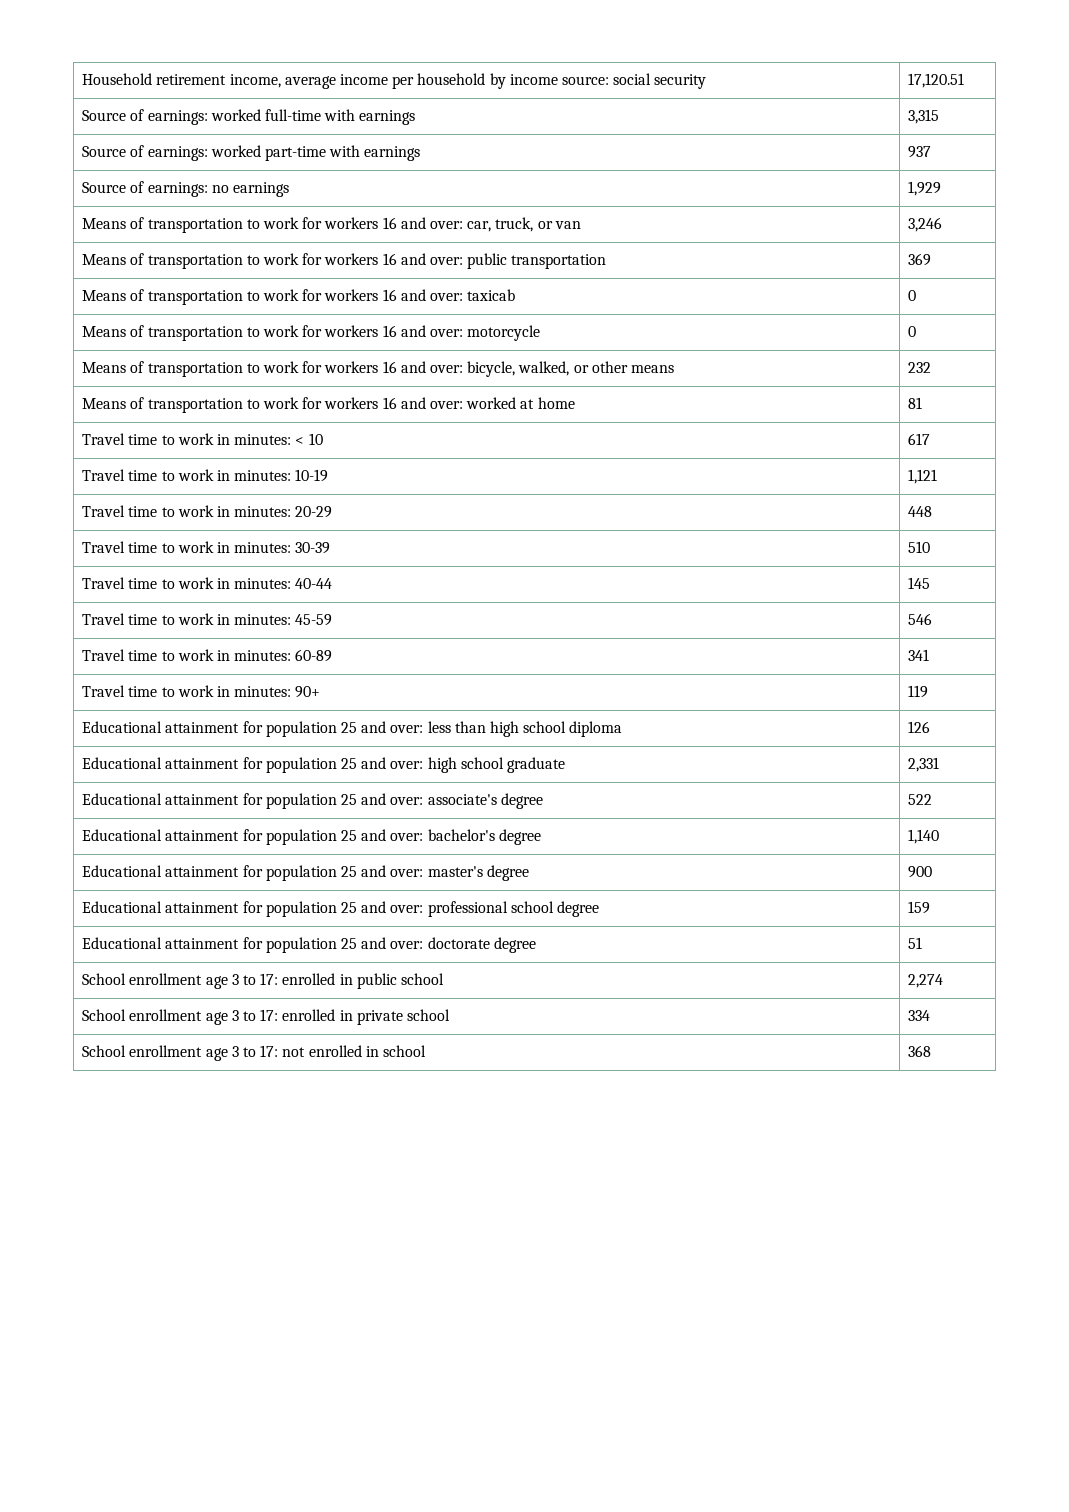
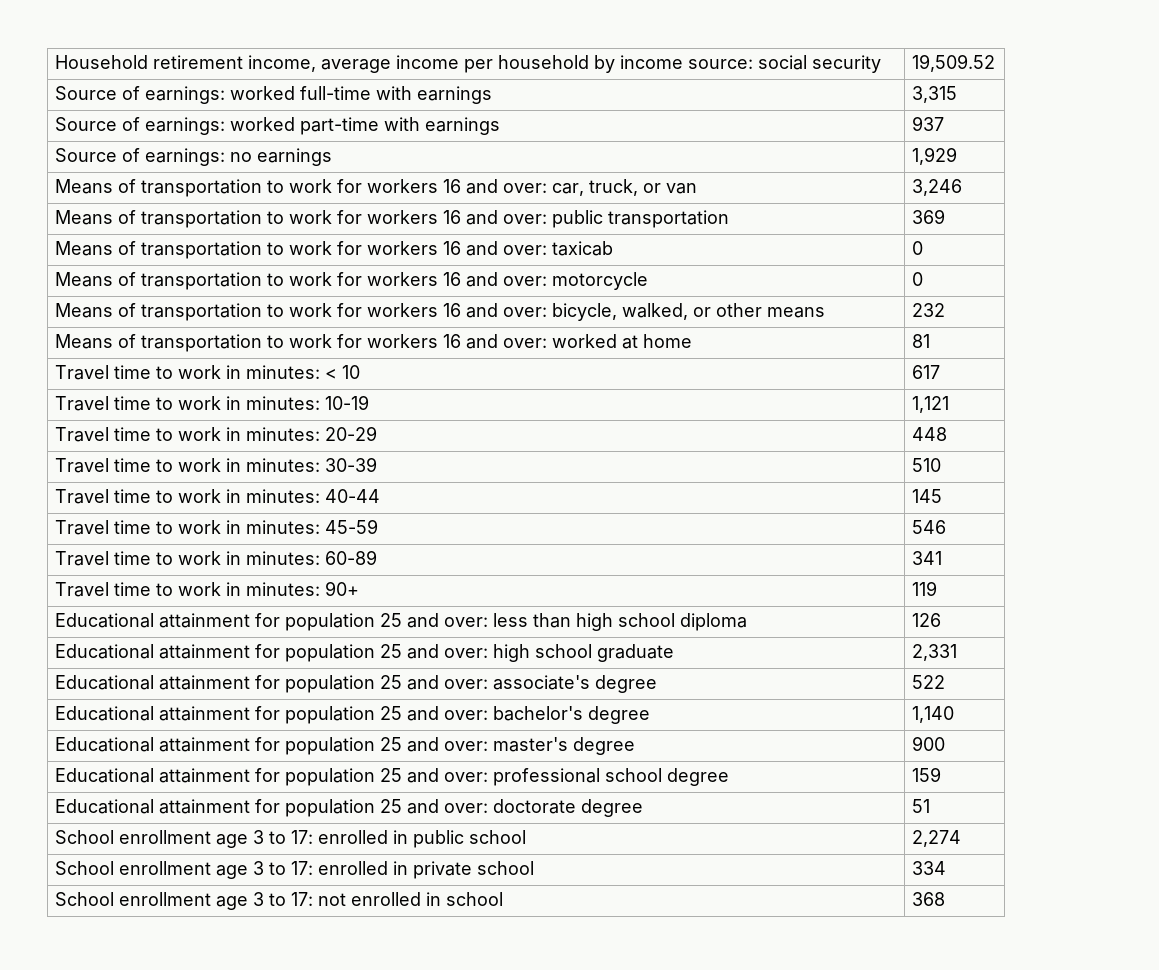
[908,73,965,88] 17,120.51 -> [912,54,996,72] 19,509.52

